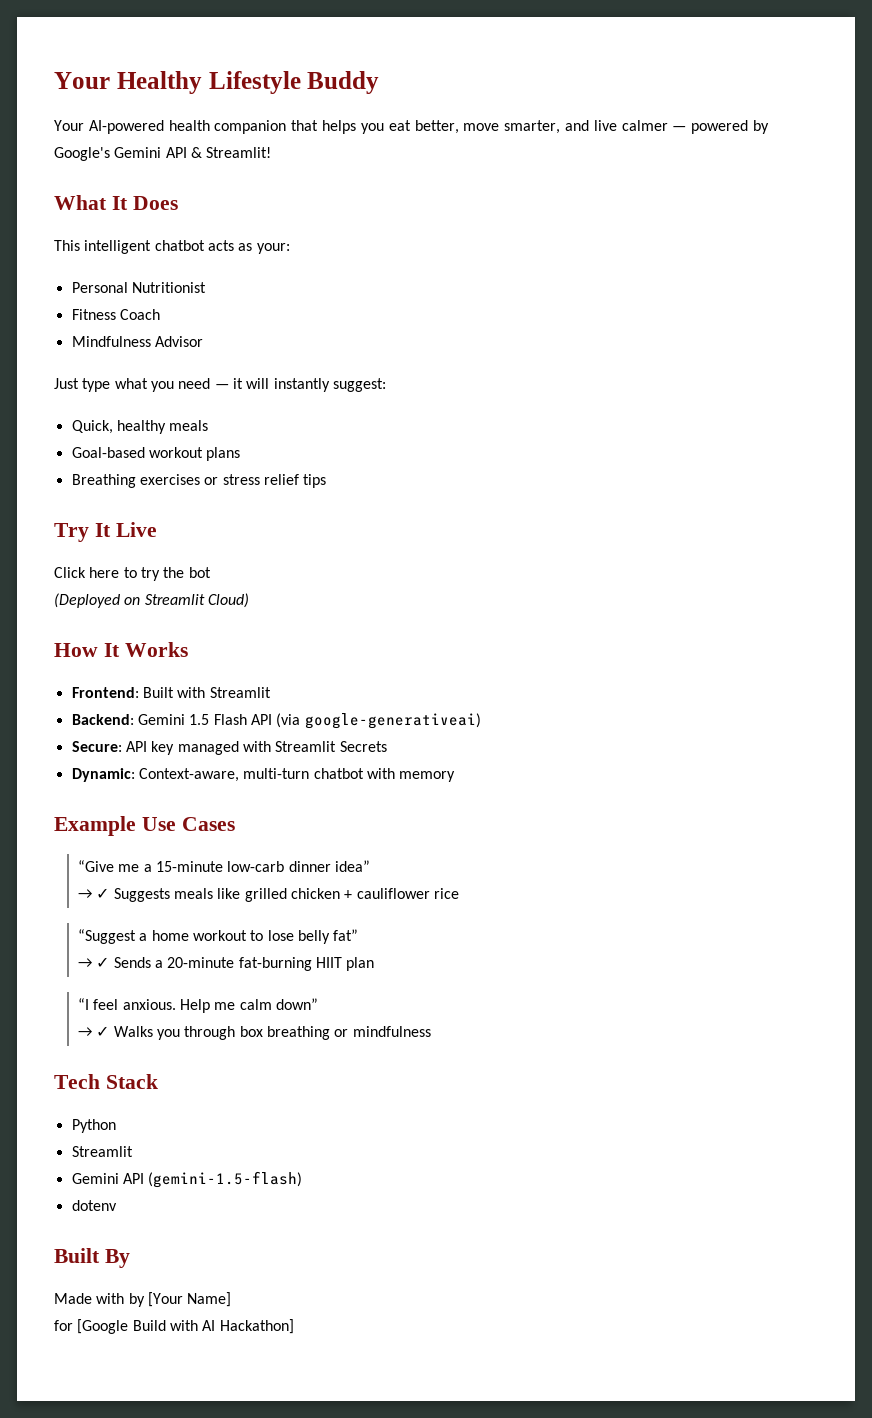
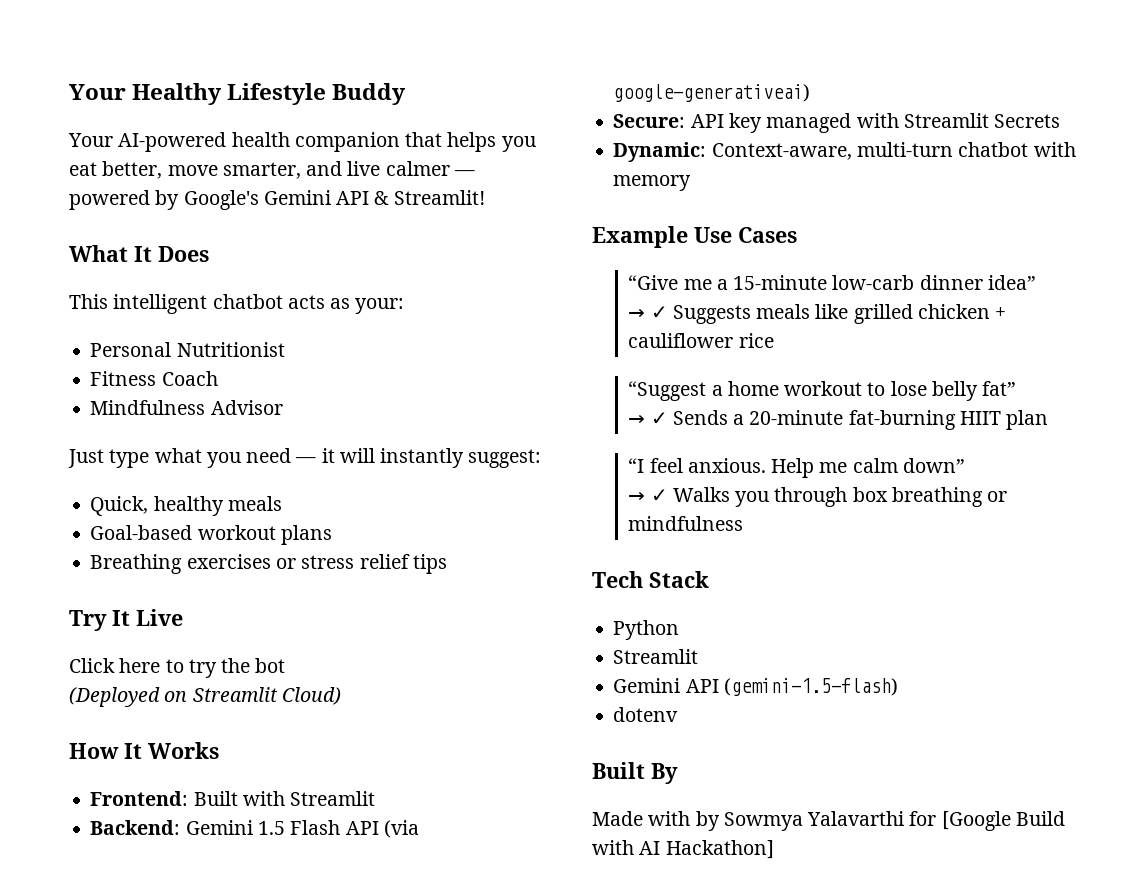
[147,1292,232,1307] [Your Name] // -> [723,811,905,831] Sowmya Yalavarthi

